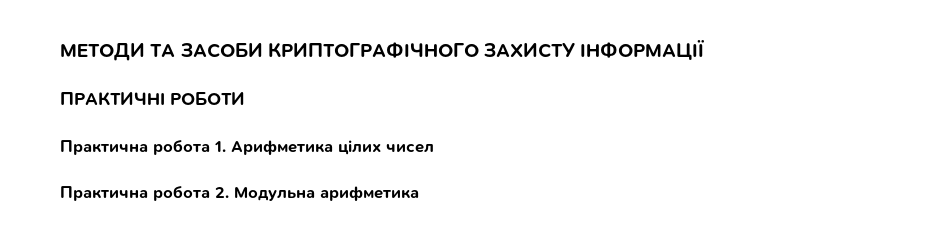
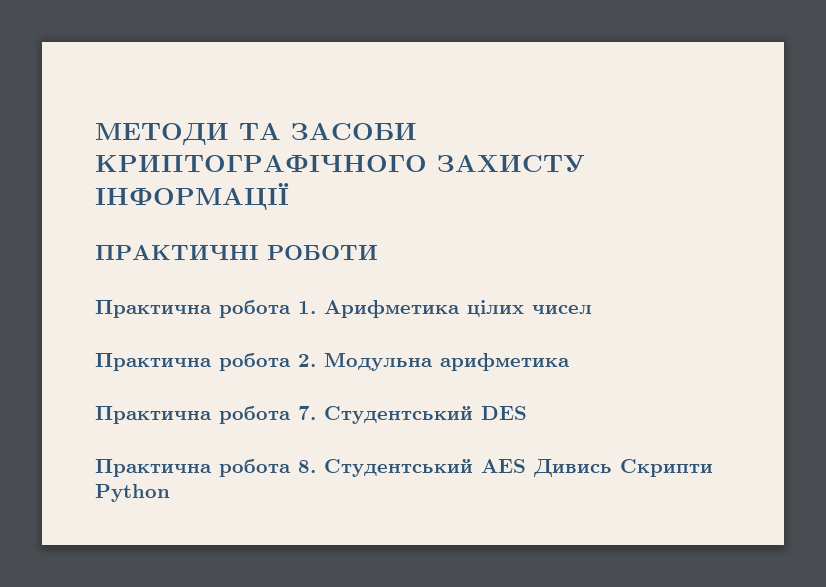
(419, 193) none -> [95,406,527,424] [95,459,713,477] [95,484,170,502] // Практична робота 7. Студентський DES // Практична робота 8. Студентський AES Дивись Скрипти Python

